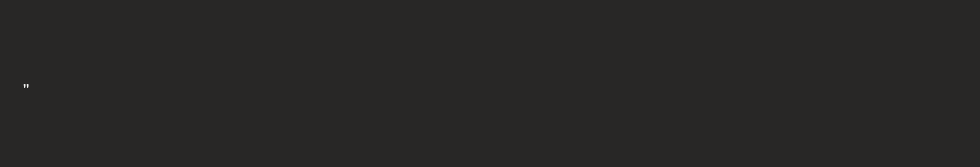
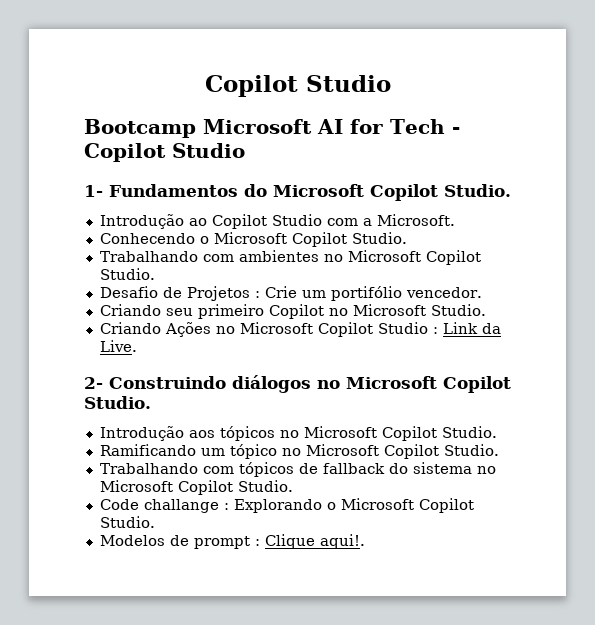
[23,84,30,96] " -> [204,75,391,97] [84,119,460,138] [84,143,245,162] [84,184,511,201] [99,214,455,229] [99,232,407,247] [99,250,481,265] [99,268,155,280] [99,286,482,301] [99,304,486,319] [99,322,501,337] [99,340,137,352] [84,375,511,393] [84,396,151,409] [99,426,497,441] [99,444,499,459] [99,462,496,477] [99,480,293,495] [99,498,474,513] [99,516,155,528] [99,534,365,549] Copilot Studio // Bootcamp Microsoft AI for Tech - Copilot Studio // 1- Fundamentos do Microsoft Copilot Studio. // Introdução ao Copilot Studio com a Microsoft. // Conhecendo o Microsoft Copilot Studio. // Trabalhando com ambientes no Microsoft Copilot Studio. // Desafio de Projetos : Crie um portifólio vencedor. // Criando seu primeiro Copilot no Microsoft Studio. // Criando Ações no Microsoft Copilot Studio : Link da Live. // 2- Construindo diálogos no Microsoft Copilot Studio. // Introdução aos tópicos no Microsoft Copilot Studio. // Ramificando um tópico no Microsoft Copilot Studio. // Trabalhando com tópicos de fallback do sistema no Microsoft Copilot Studio. // Code challange : Explorando o Microsoft Copilot Studio. // Modelos de prompt : Clique aqui!.

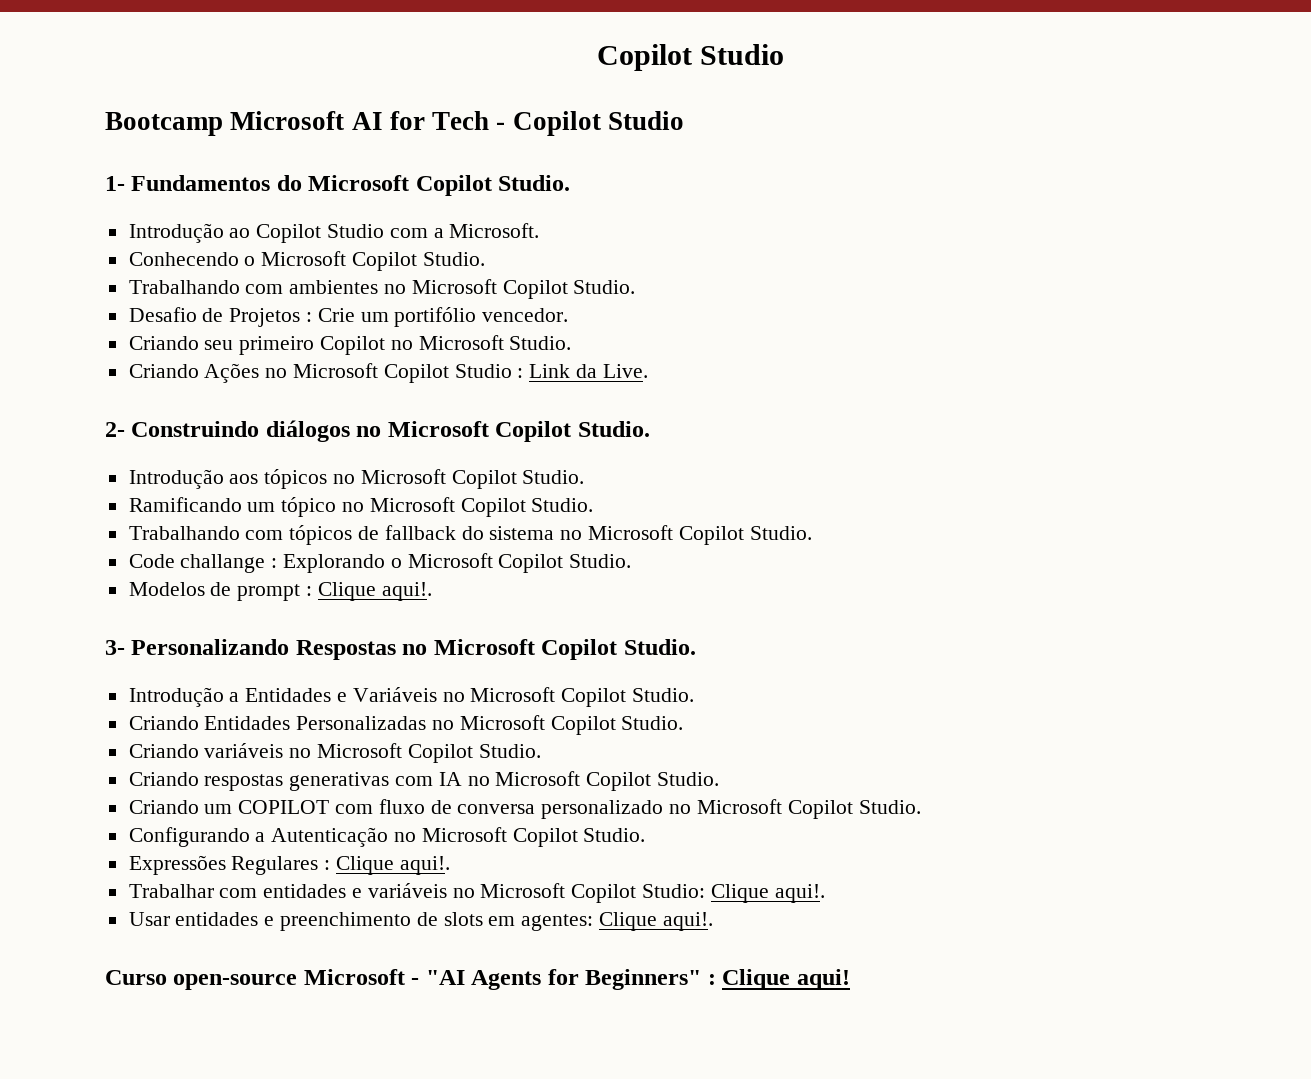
(365, 541) none -> [105,639,696,660] [128,687,695,707] [128,715,684,735] [128,743,541,763] [128,771,720,791] [128,799,921,819] [128,827,646,847] [128,855,450,875] [128,883,825,903] [128,912,713,931] [105,969,850,990] // 3- Personalizando Respostas no Microsoft Copilot Studio. // Introdução a Entidades e Variáveis no Microsoft Copilot Studio. // Criando Entidades Personalizadas no Microsoft Copilot Studio. // Criando variáveis no Microsoft Copilot Studio. // Criando respostas generativas com IA no Microsoft Copilot Studio. // Criando um COPILOT com fluxo de conversa personalizado no Microsoft Copilot Studio. // Configurando a Autenticação no Microsoft Copilot Studio. // Expressões Regulares : Clique aqui!. // Trabalhar com entidades e variáveis no Microsoft Copilot Studio: Clique aqui!. // Usar entidades e preenchimento de slots em agentes: Clique aqui!. // Curso open-source Microsoft - "AI Agents for Beginners" : Clique aqui!

